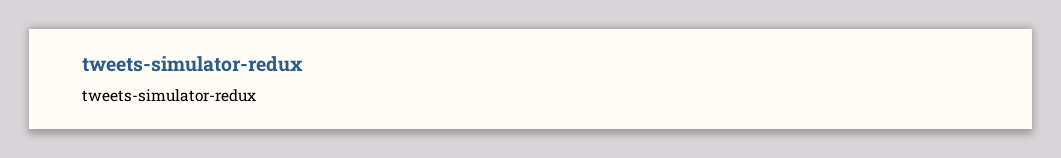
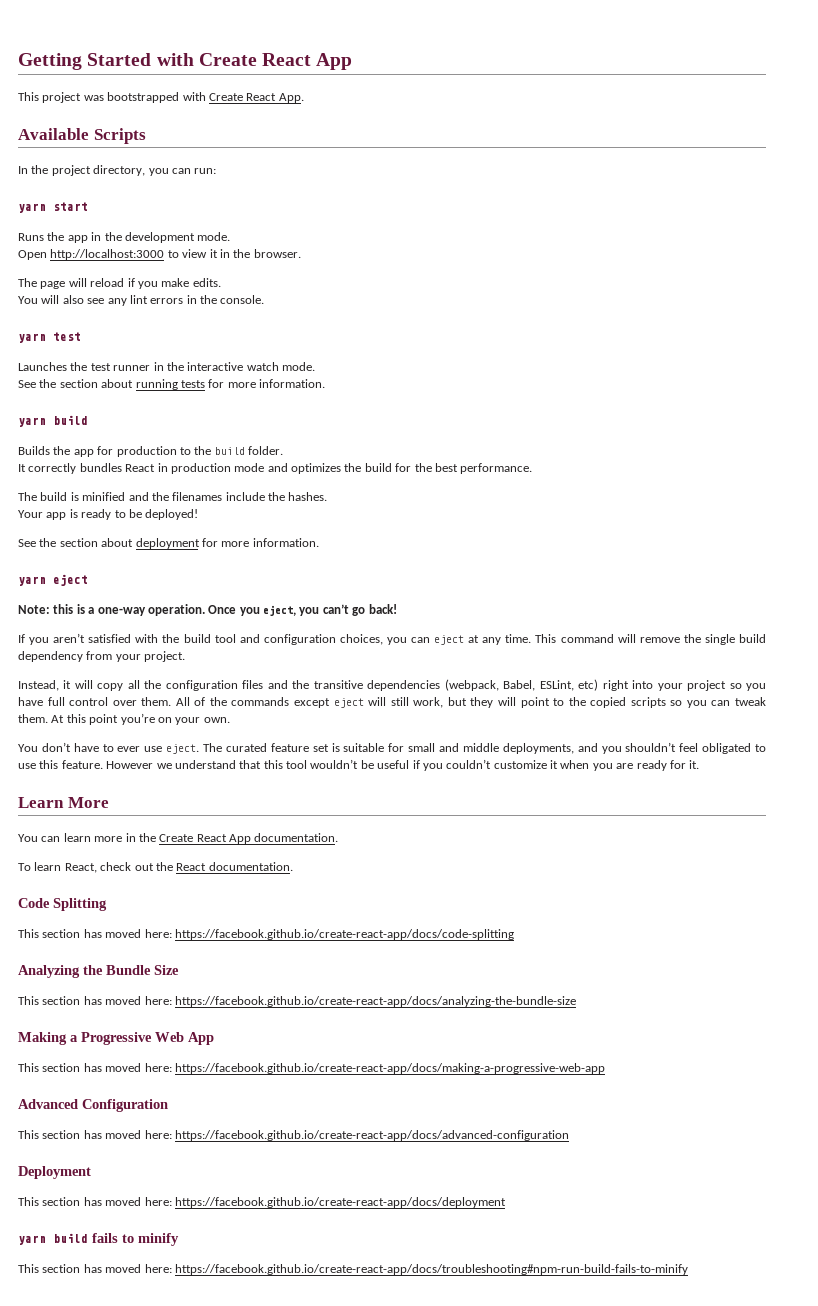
[82,56,303,72] [82,89,256,102] tweets-simulator-redux // tweets-simulator-redux -> [18,53,353,70] [18,92,304,103] [18,128,146,144] [18,165,217,176] [18,202,88,213] [18,232,231,243] [18,249,301,260] [18,278,221,289] [18,295,265,306] [18,332,81,343] [18,362,315,371] [18,379,325,390] [18,415,88,427] [18,446,283,457] [18,463,533,474] [18,492,328,501] [18,509,199,520] [18,538,319,549] [18,574,88,586] [18,604,397,616] [18,633,766,645] [18,651,186,662] [18,679,767,691] [18,697,766,708] [18,713,230,725] [18,742,766,754] [18,759,700,771] [18,797,109,808] [18,833,339,844] [18,862,293,873] [18,898,107,911] [18,929,514,940] [18,965,179,978] [18,996,576,1007] [18,1032,214,1045] [18,1063,605,1074] [18,1099,168,1112] [18,1130,569,1141] [18,1166,91,1179] [18,1197,506,1208] [18,1233,179,1246] [18,1264,688,1275] Getting Started with Create React App // This project was bootstrapped with Create React App. // Available Scripts // In the project directory, you can run: // yarn start // Runs the app in the development mode. // Open http://localhost:3000 to view it in the browser. // The page will reload if you make edits. // You will also see any lint errors in the console. // yarn test // Launches the test runner in the interactive watch mode. // See the section about running tests for more information. // yarn build // Builds the app for production to the build folder. // It correctly bundles React in production mode and optimizes the build for the best performance. // The build is minified and the filenames include the hashes. // Your app is ready to be deployed! // See the section about deployment for more information. // yarn eject // Note: this is a one-way operation. Once you eject, you can’t go back! // If you aren’t satisfied with the build tool and configuration choices, you can eject at any time. This command will remove the single build dependency from your project. // Instead, it will copy all the configuration files and the transitive dependencies (webpack, Babel, ESLint, etc) right into your project so you have full control over them. All of the commands except eject will still work, but they will point to the copied scripts so you can tweak them. At this point you’re on your own. // You don’t have to ever use eject. The curated feature set is suitable for small and middle deployments, and you shouldn’t feel obligated to use this feature. However we understand that this tool wouldn’t be useful if you couldn’t customize it when you are ready for it. // Learn More // You can learn more in the Create React App documentation. // To learn React, check out the React documentation. // Code Splitting // This section has moved here: https://facebook.github.io/create-react-app/docs/code-splitting // Analyzing the Bundle Size // This section has moved here: https://facebook.github.io/create-react-app/docs/analyzing-the-bundle-size // Making a Progressive Web App // This section has moved here: https://facebook.github.io/create-react-app/docs/making-a-progressive-web-app // Advanced Configuration // This section has moved here: https://facebook.github.io/create-react-app/docs/advanced-configuration // Deployment // This section has moved here: https://facebook.github.io/create-react-app/docs/deployment // yarn build fails to minify // This section has moved here: https://facebook.github.io/create-react-app/docs/troubleshooting#npm-run-build-fails-to-minify

